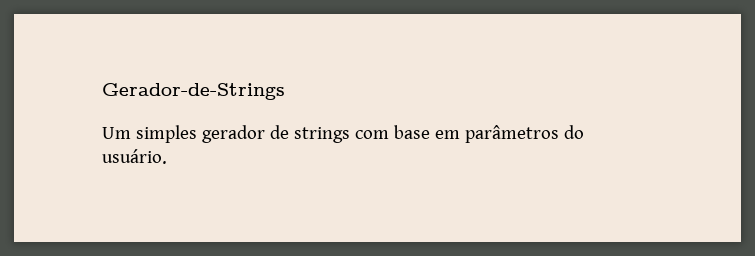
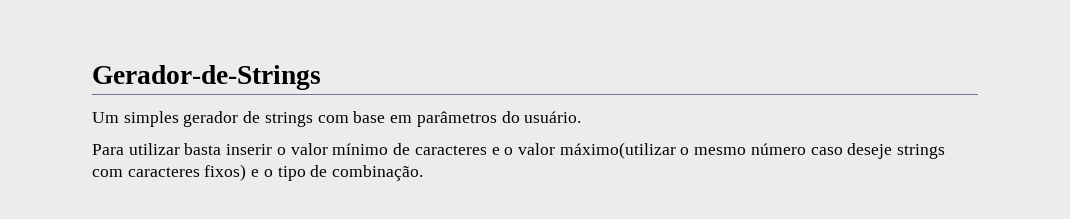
(167, 156) none -> [92,142,946,159] [92,164,424,181] // Para utilizar basta inserir o valor mínimo de caracteres e o valor máximo(utilizar o mesmo número caso deseje strings com caracteres fixos) e o tipo de combinação.

